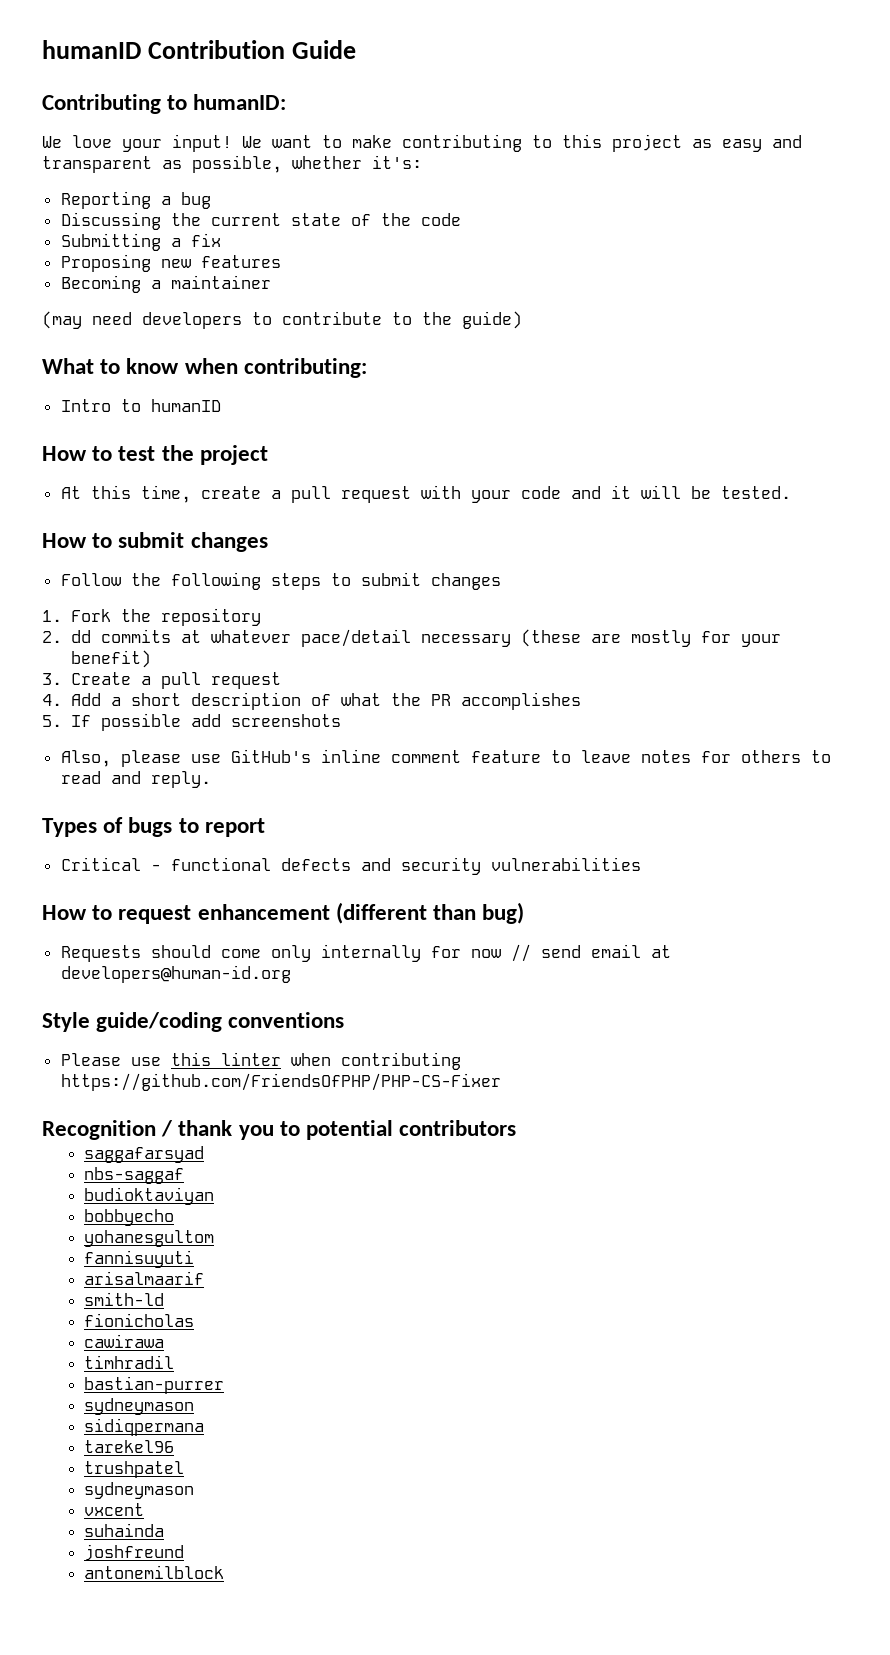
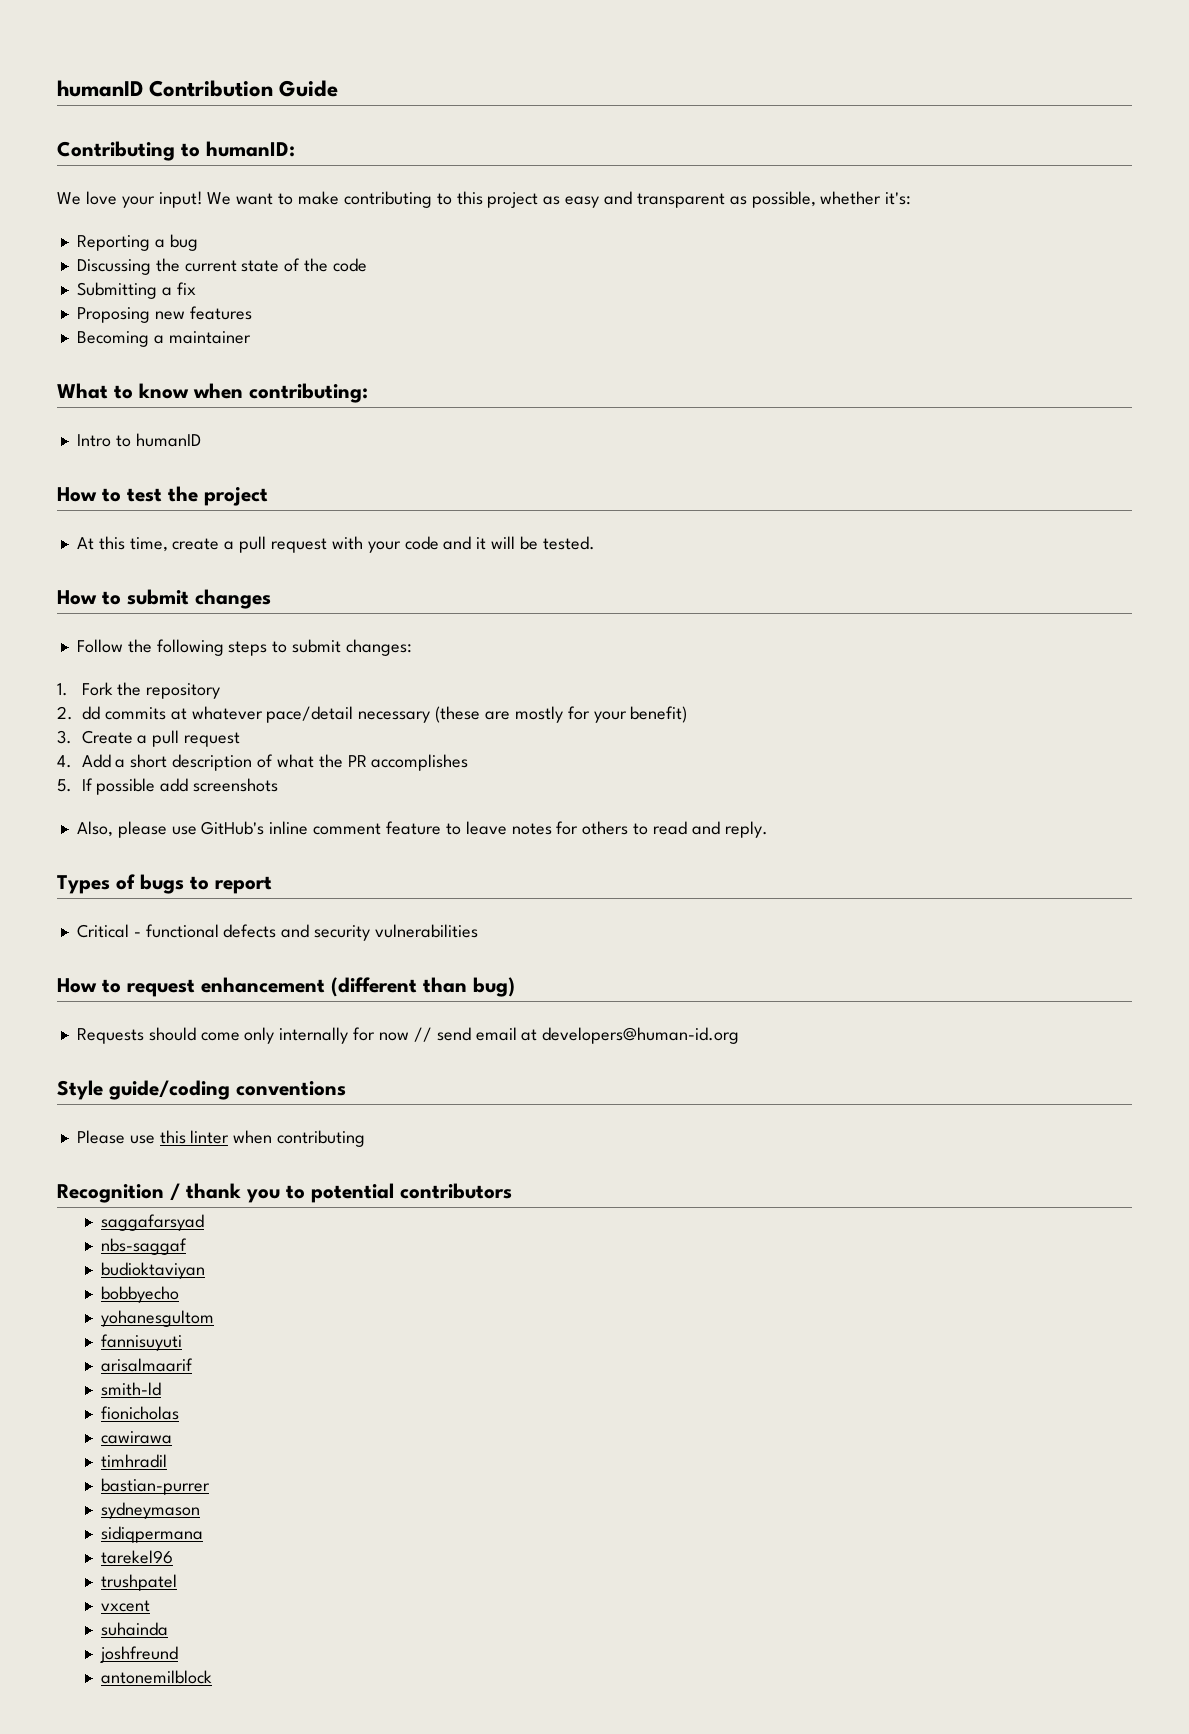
[42,311,522,329] // (may need developers to contribute to the guide) -> (251, 337) none
[430,573,501,590] changes -> [345,639,412,656] changes:
[60,1073,501,1091] https://github.com/FriendsOfPHP/PHP-CS-Fixer -> (366, 1138) none
[84,1482,195,1499] // sydneymason -> (178, 1582) none

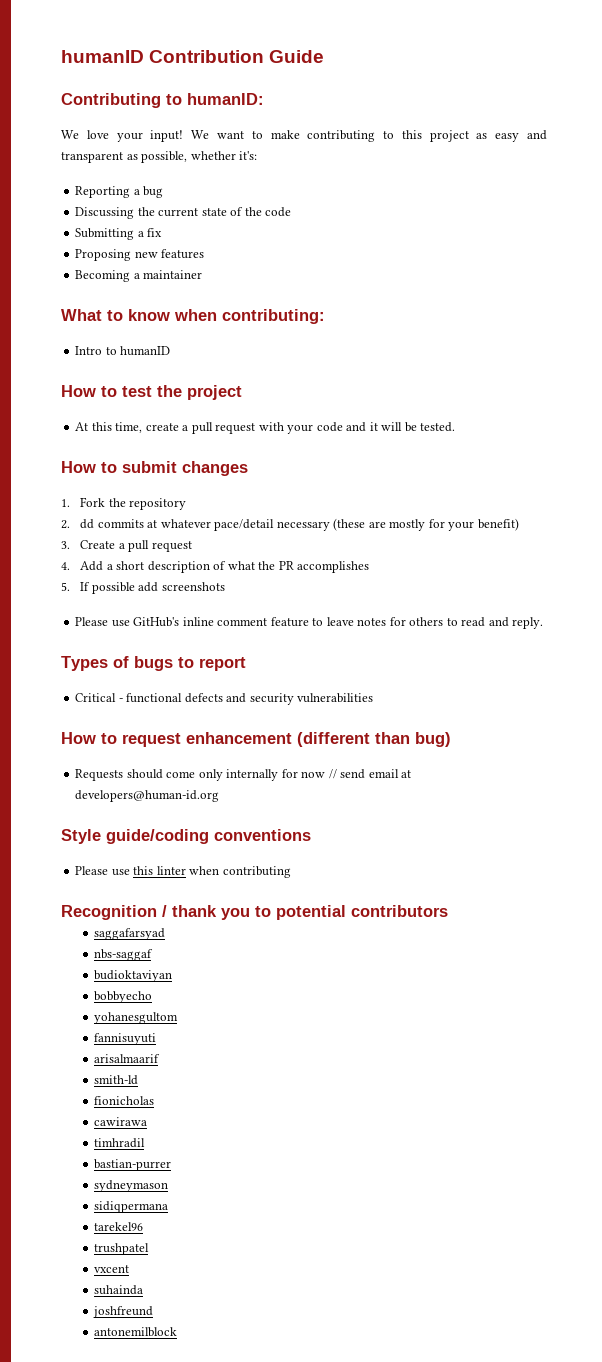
[76,639,412,656] // Follow the following steps to submit changes: -> (248, 468) none
[76,821,167,838] Also, please -> [75,617,109,626] Please

